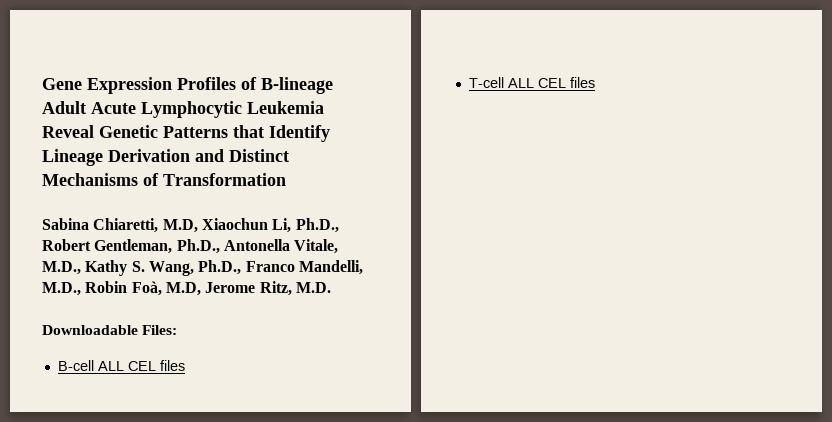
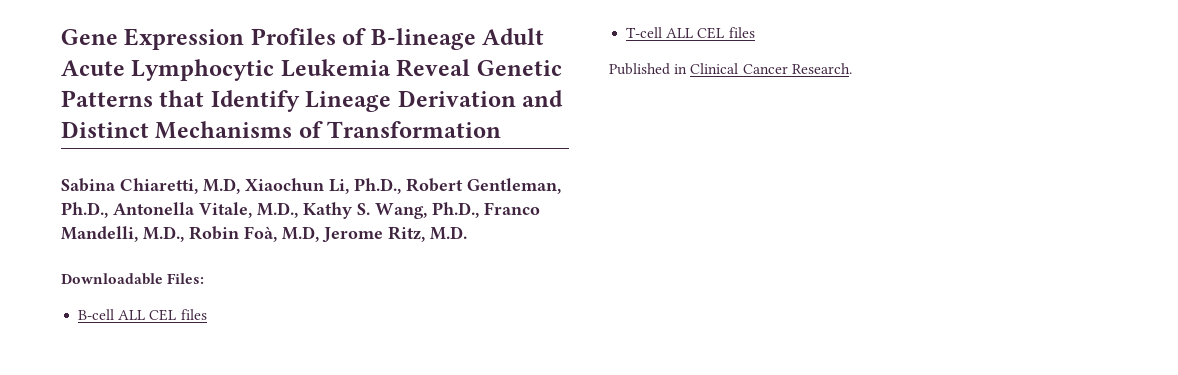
(595, 82) none -> [609,63,852,75] // Published in Clinical Cancer Research.

